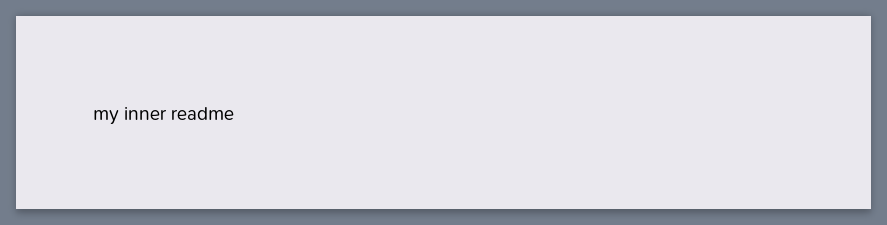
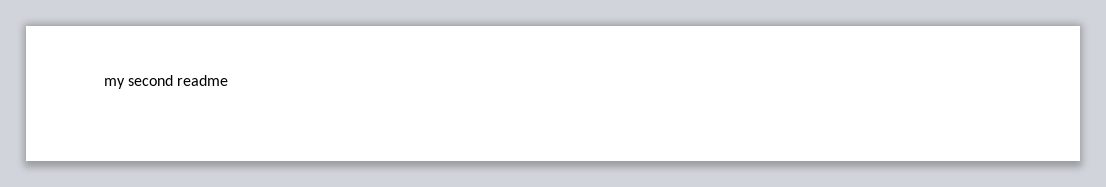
[124,107,168,120] inner -> [128,75,174,86] second

